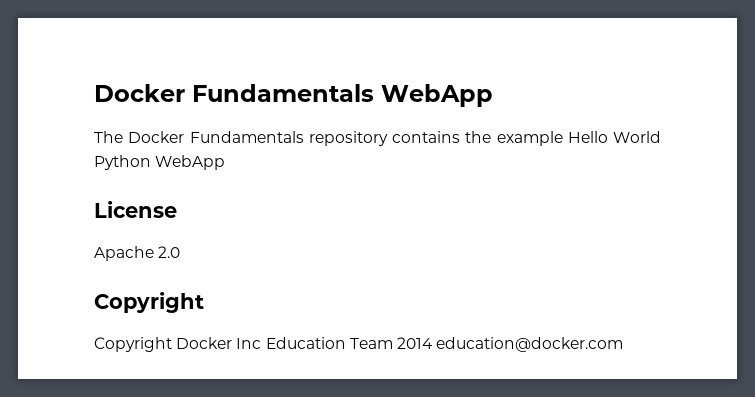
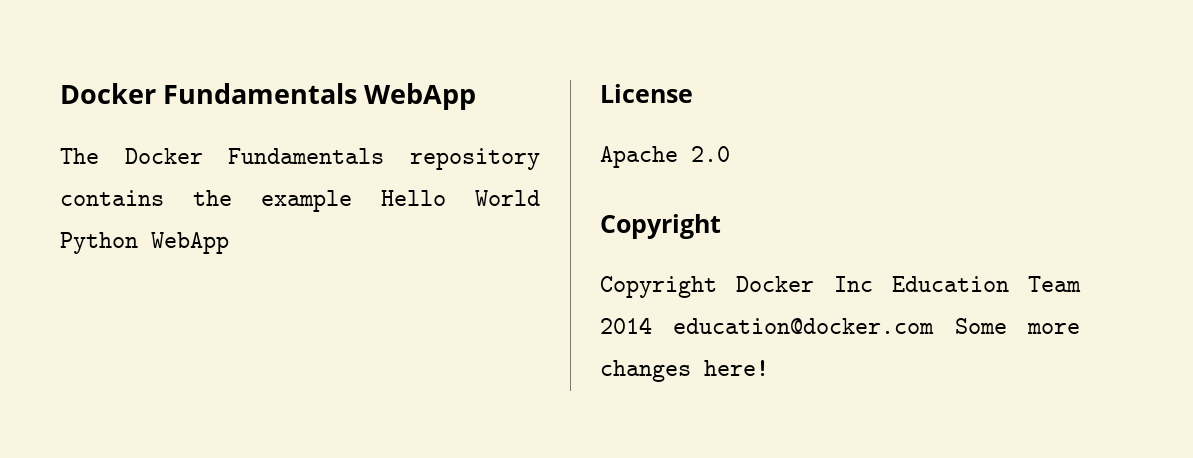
(624, 344) none -> [954,318,1080,334] [600,360,769,382] Some more changes here!

